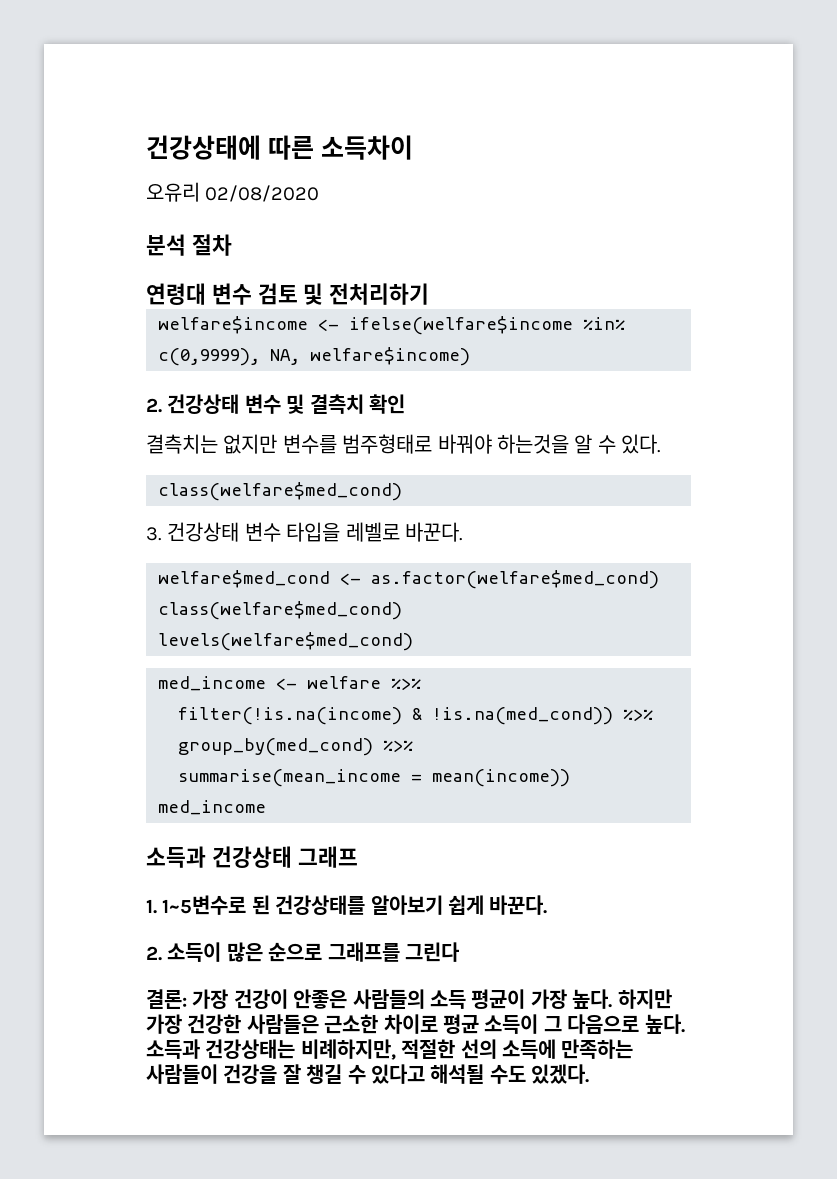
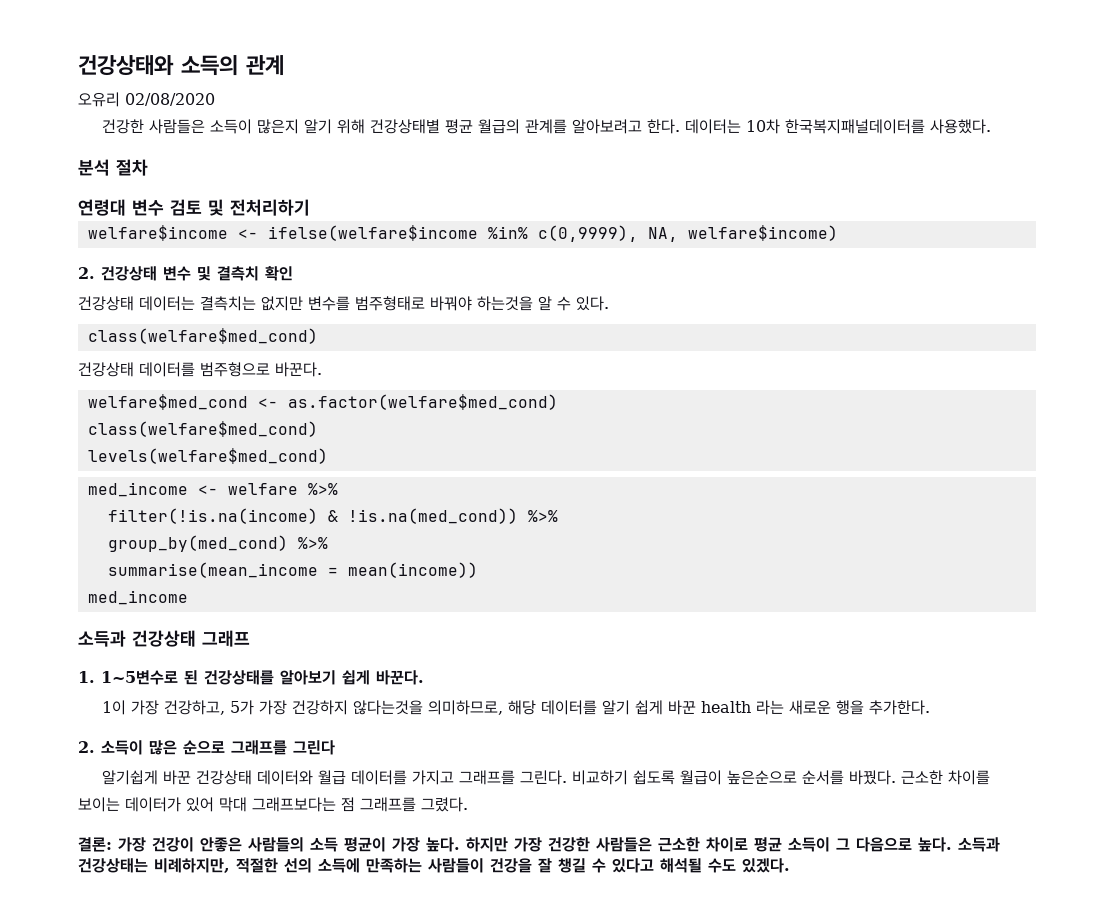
[146,135,413,160] 건강상태에 따른 소득차이 -> [78,55,284,76] 건강상태와 소득의 관계
(320, 193) none -> [102,119,992,134] // 건강한 사람들은 소득이 많은지 알기 위해 건강상태별 평균 월급의 관계를 알아보려고 한다. 데이터는 10차 한국복지패널데이터를 사용했다.
(405, 404) none -> [78,296,195,311] 건강상태 데이터는
[146,522,400,542] 3. 건강상태 변수 타입을 레벨로 -> [78,362,270,377] 건강상태 데이터를 범주형으로
(548, 905) none -> [102,700,931,715] // 1이 가장 건강하고, 5가 가장 건강하지 않다는것을 의미하므로, 해당 데이터를 알기 쉽게 바꾼 health 라는 새로운 행을 추가한다.
(459, 952) none -> [102,770,991,785] [78,797,468,812] // 알기쉽게 바꾼 건강상태 데이터와 월급 데이터를 가지고 그래프를 그린다. 비교하기 쉽도록 월급이 높은순으로 순서를 바꿨다. 근소한 차이를 보이는 데이터가 있어 막대 그래프보다는 점 그래프를 그렸다.

